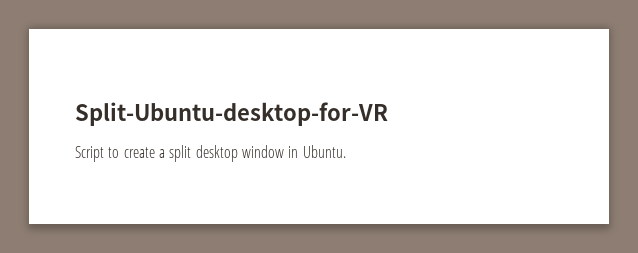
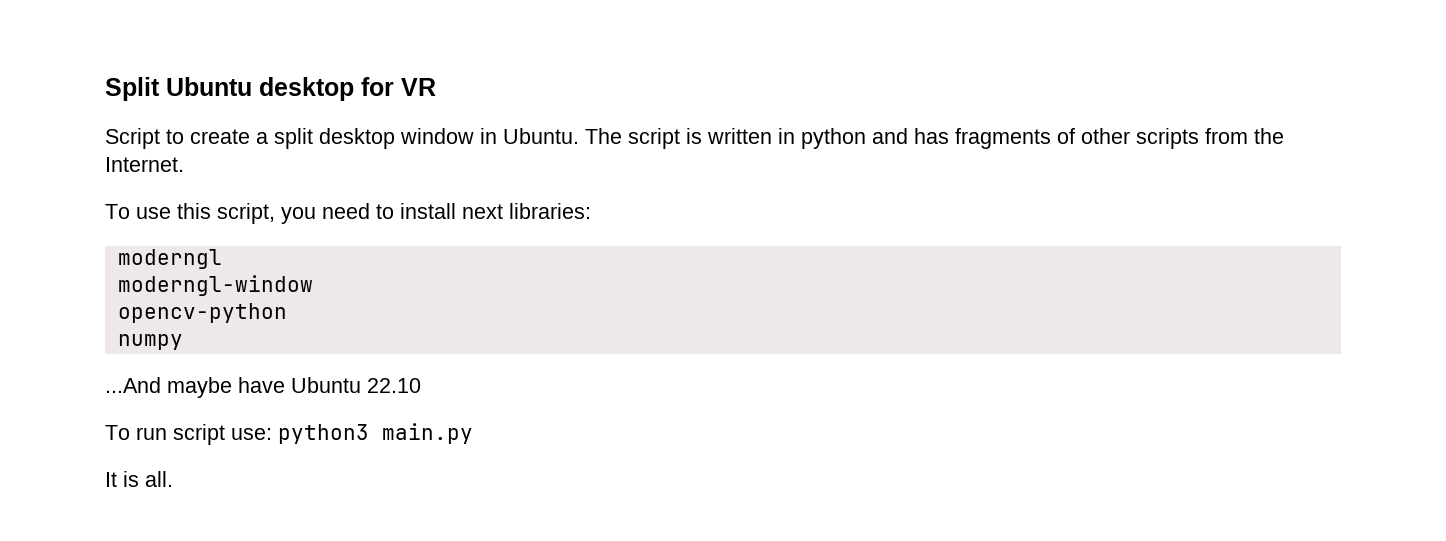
[75,102,388,126] Split-Ubuntu-desktop-for-VR -> [105,77,436,101] Split Ubuntu desktop for VR
(346, 151) none -> [585,128,1284,149] [105,157,184,172] [105,203,591,224] [117,249,222,269] [117,275,313,296] [117,303,287,323] [117,334,183,350] [105,377,421,398] [105,423,473,445] [105,471,173,487] The script is written in python and has fragments of other scripts from the Internet. // To use this script, you need to install next libraries: // moderngl // moderngl-window // opencv-python // numpy // ...And maybe have Ubuntu 22.10 // To run script use: python3 main.py // It is all.

